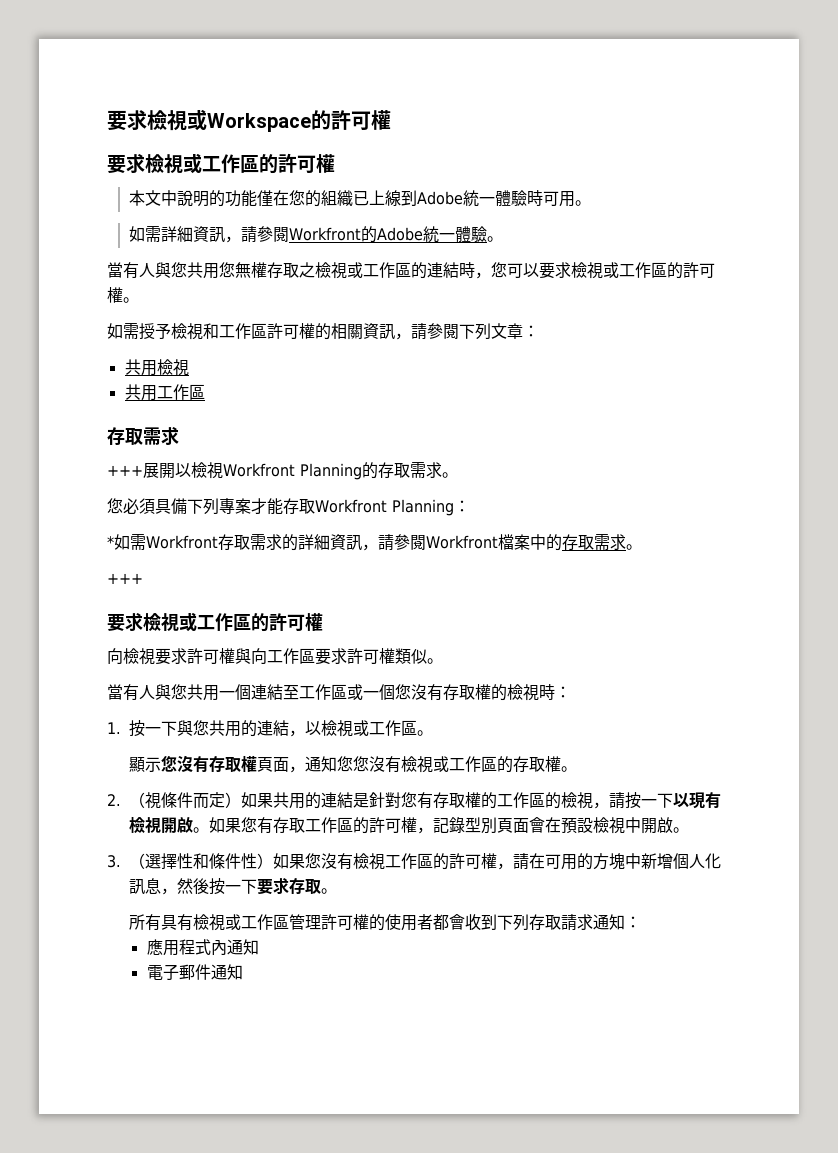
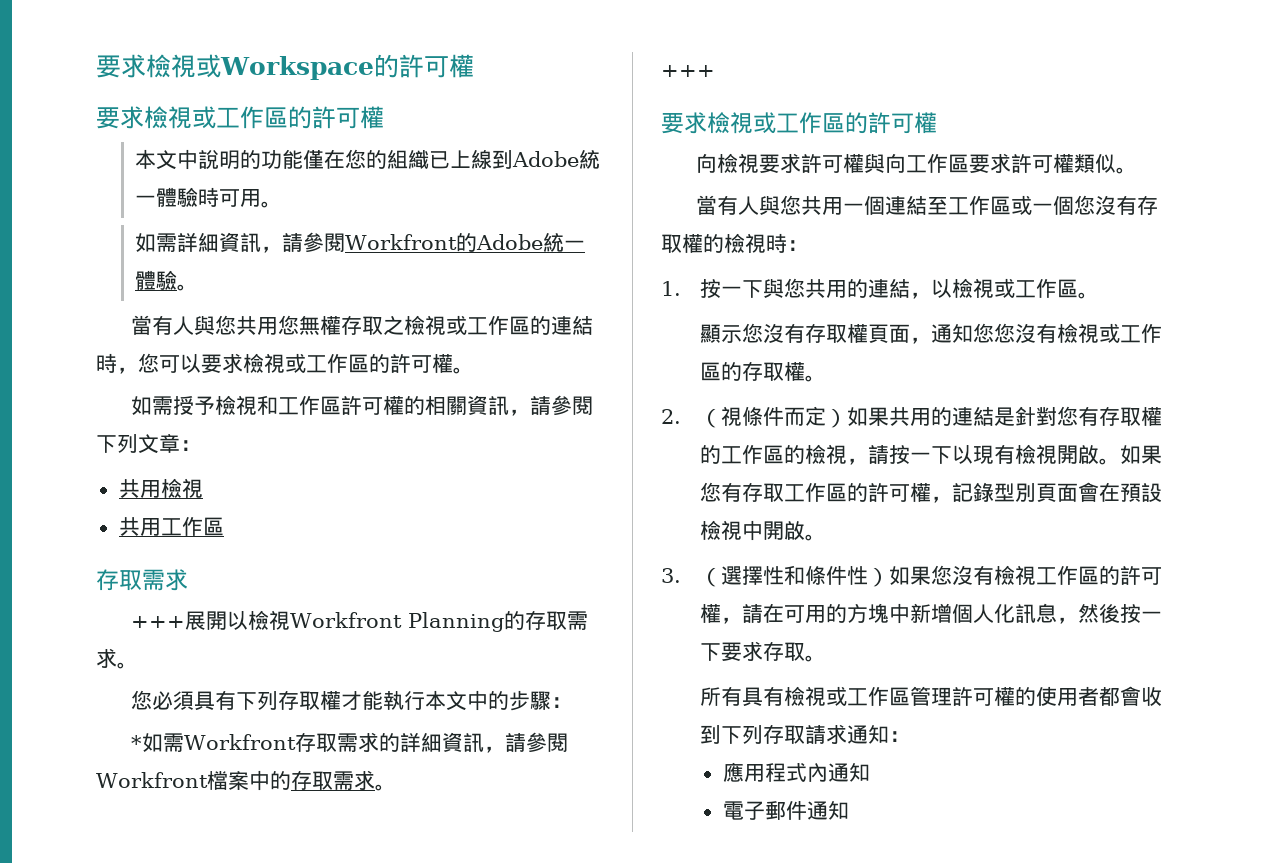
[171,498,454,516] 備下列專案才能存取Workfront Planning -> [215,690,552,711] 有下列存取權才能執行本文中的步驟

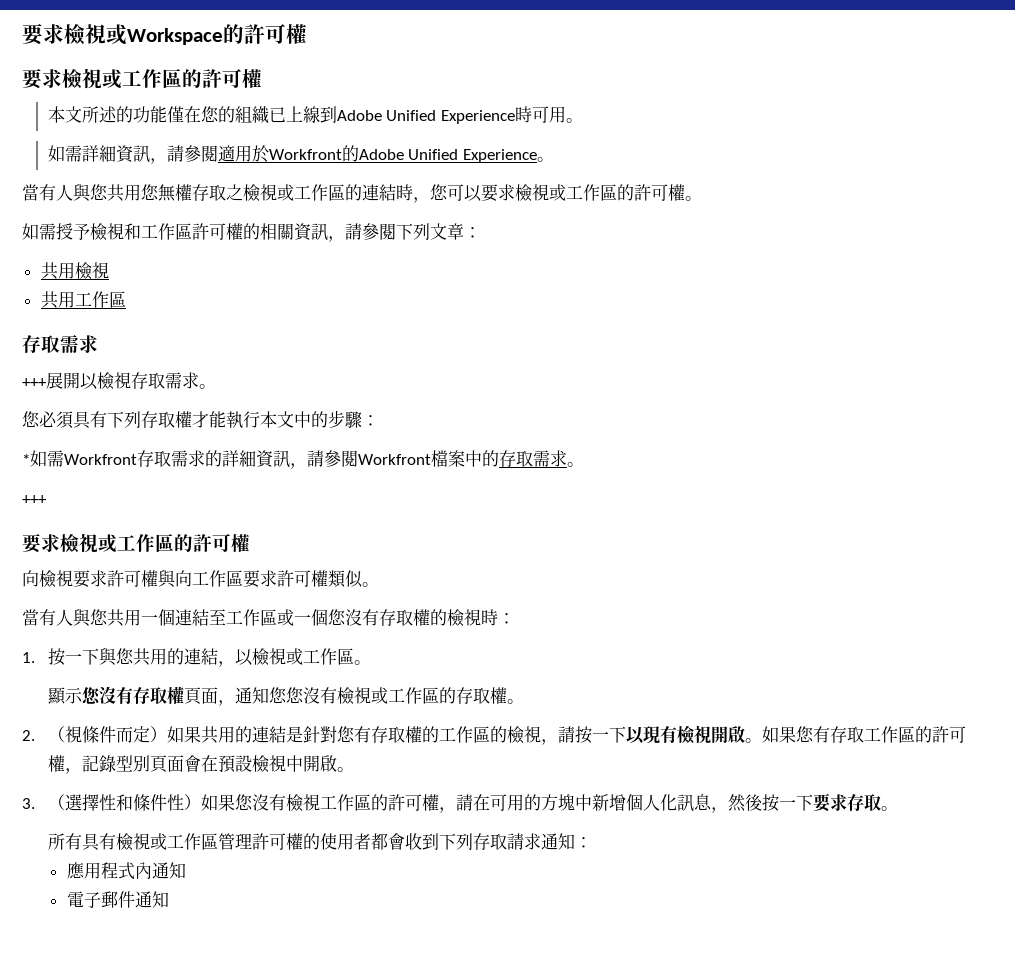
[177,149,241,170] 中說明 -> [81,106,117,123] 所述
[579,150,601,169] [135,187,199,207] 統一體驗 -> [386,110,516,124] Unified Experience
(346, 242) none -> [217,145,269,163] 適用於
[543,233,586,252] [135,270,178,290] 統一體驗 -> [408,149,538,163] Unified Experience
[290,611,526,632] Workfront Planning的 -> (131, 380) none

